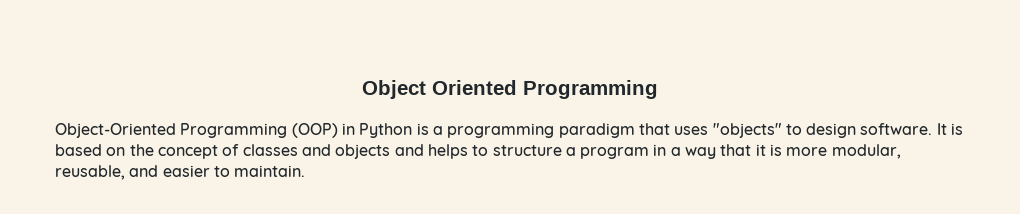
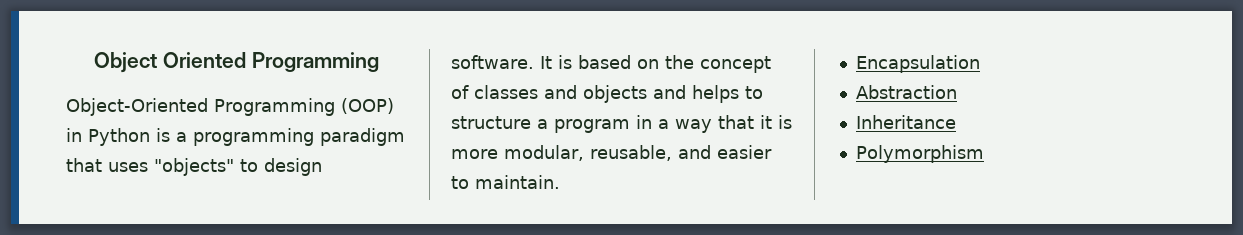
(306, 171) none -> [855,55,980,73] [855,85,957,99] [855,115,956,129] [855,145,984,163] // Encapsulation // Abstraction // Inheritance // Polymorphism

